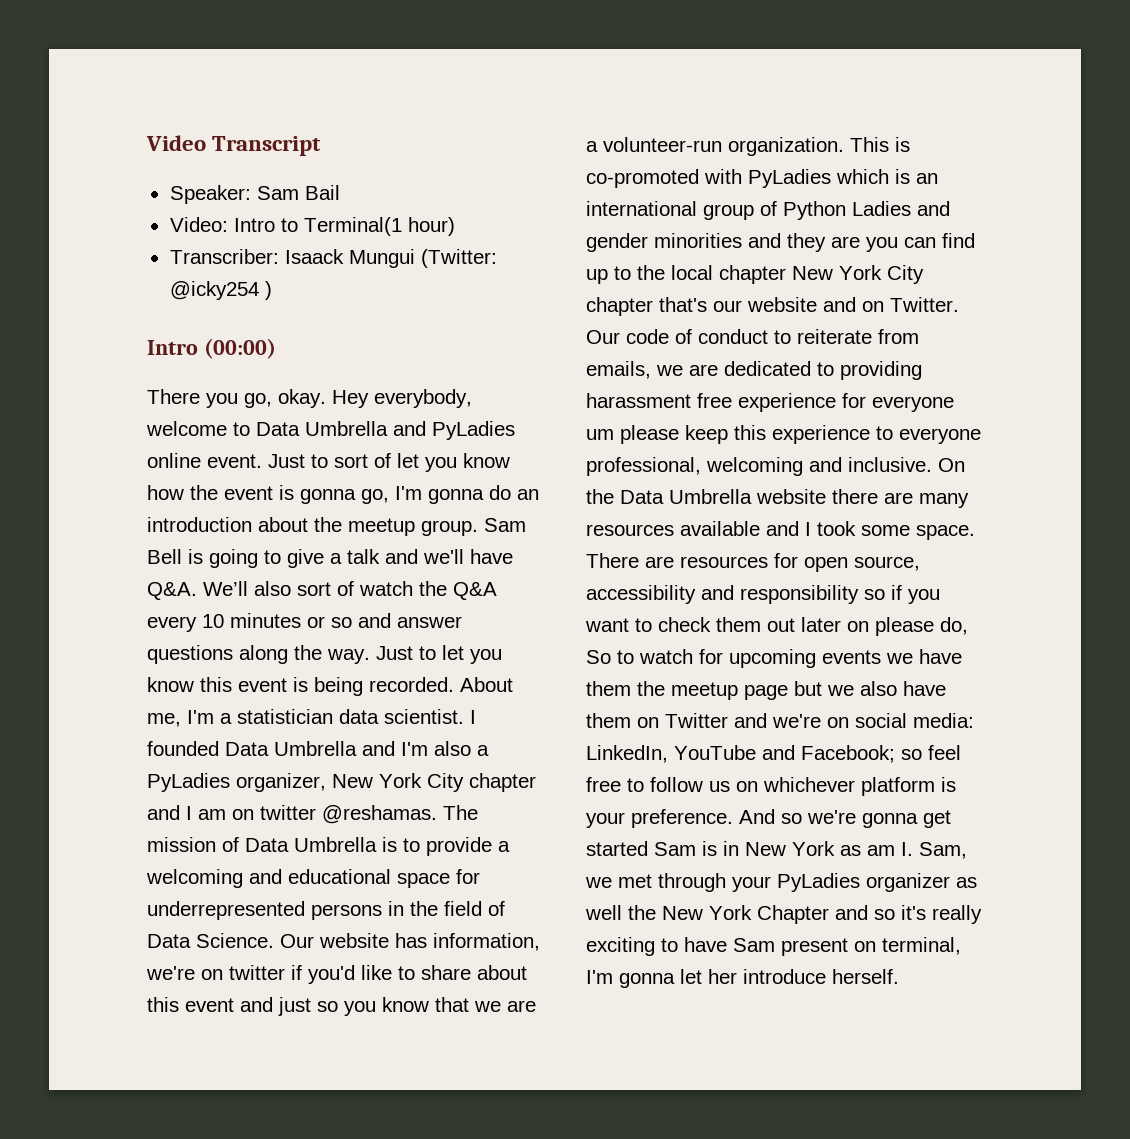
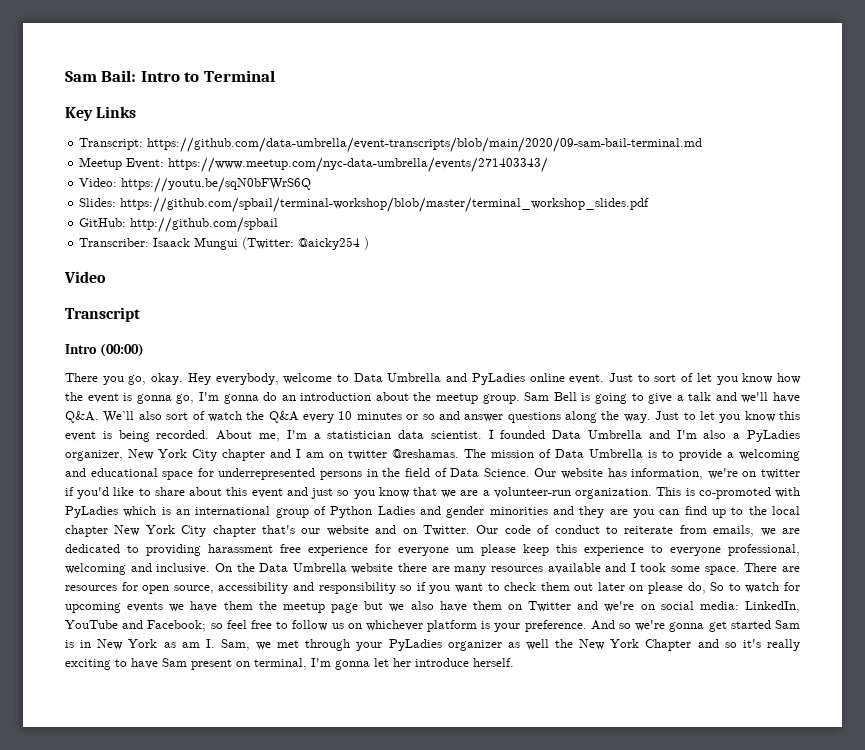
[146,135,322,156] [169,185,340,204] [169,217,455,236] Video Transcript // Speaker: Sam Bail // Video: Intro to Terminal(1 hour) -> [65,70,275,82] [65,106,137,121] [79,137,703,153] [79,157,549,173] [79,177,312,193] [79,197,650,213] [79,217,279,233] Sam Bail: Intro to Terminal // Key Links // Transcript: https://github.com/data-umbrella/event-transcripts/blob/main/2020/09-sam-bail-terminal.md // Meetup Event: https://www.meetup.com/nyc-data-umbrella/events/271403343/ // Video: https://youtu.be/sqN0bFWrS6Q // Slides: https://github.com/spbail/terminal-workshop/blob/master/terminal_workshop_slides.pdf // GitHub: http://github.com/spbail
[169,281,259,300] @icky254 -> [298,237,361,250] @aicky254
(272, 290) none -> [64,271,106,283] [65,307,140,322] // Video // Transcript

